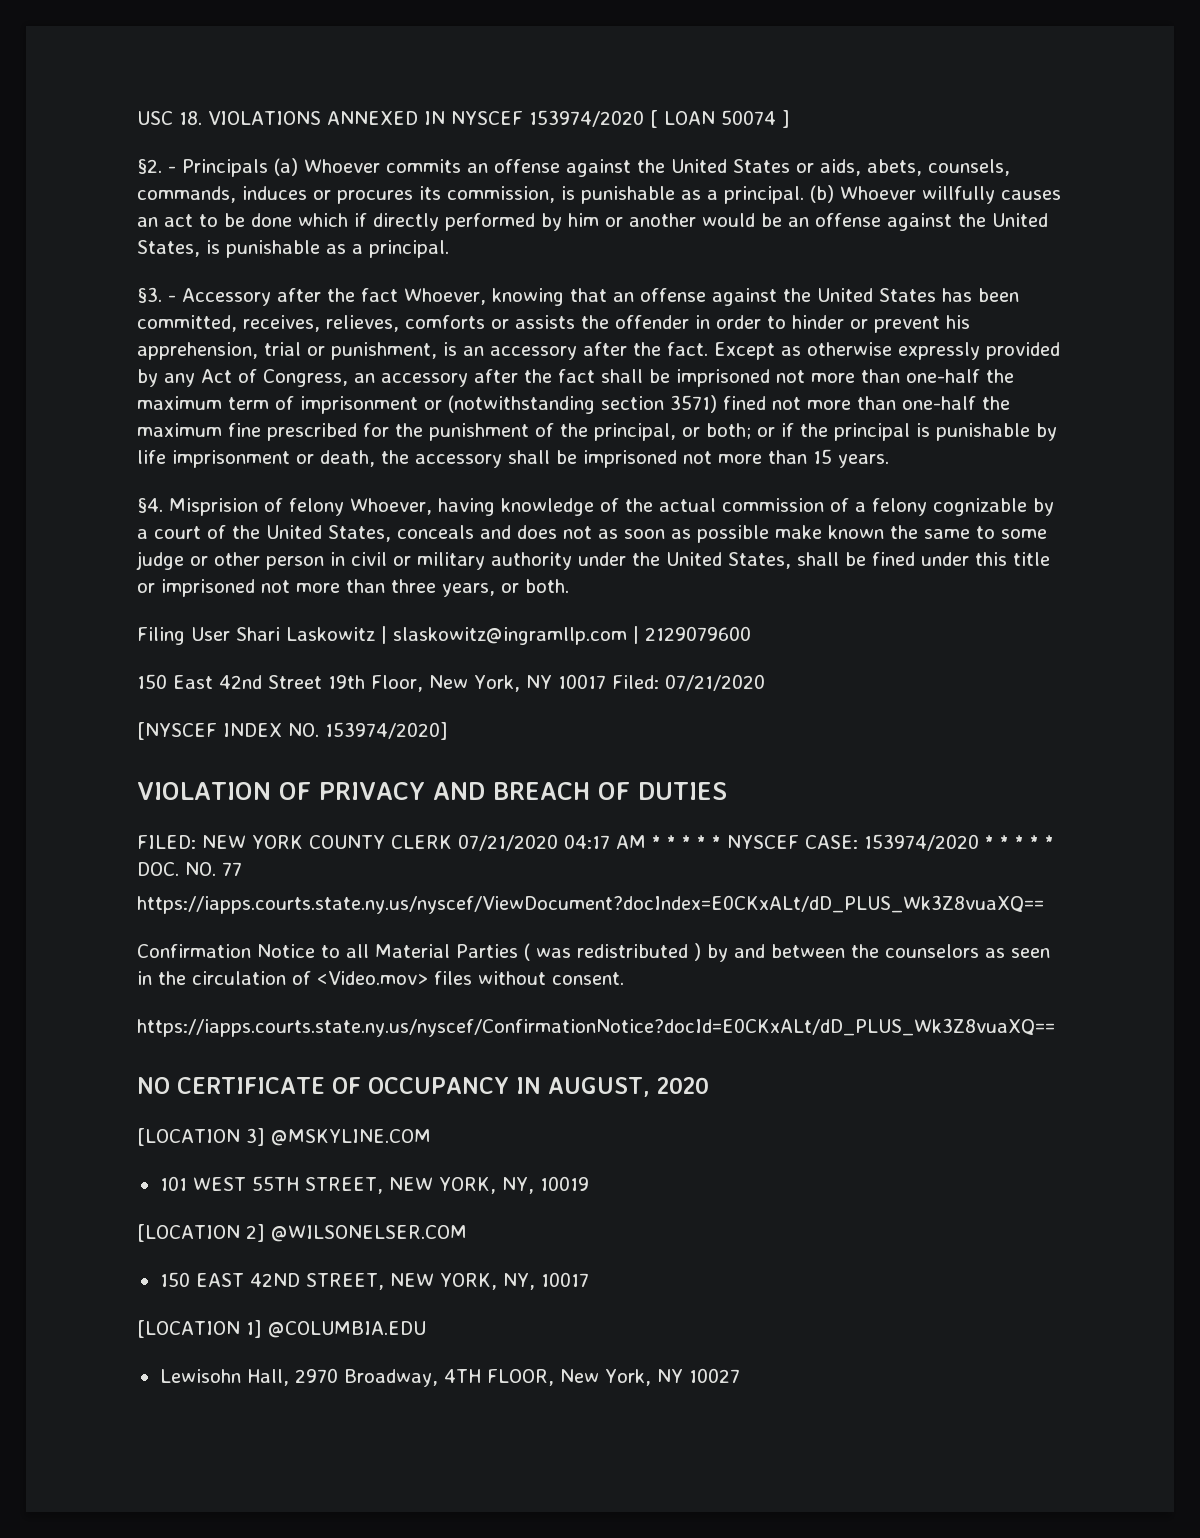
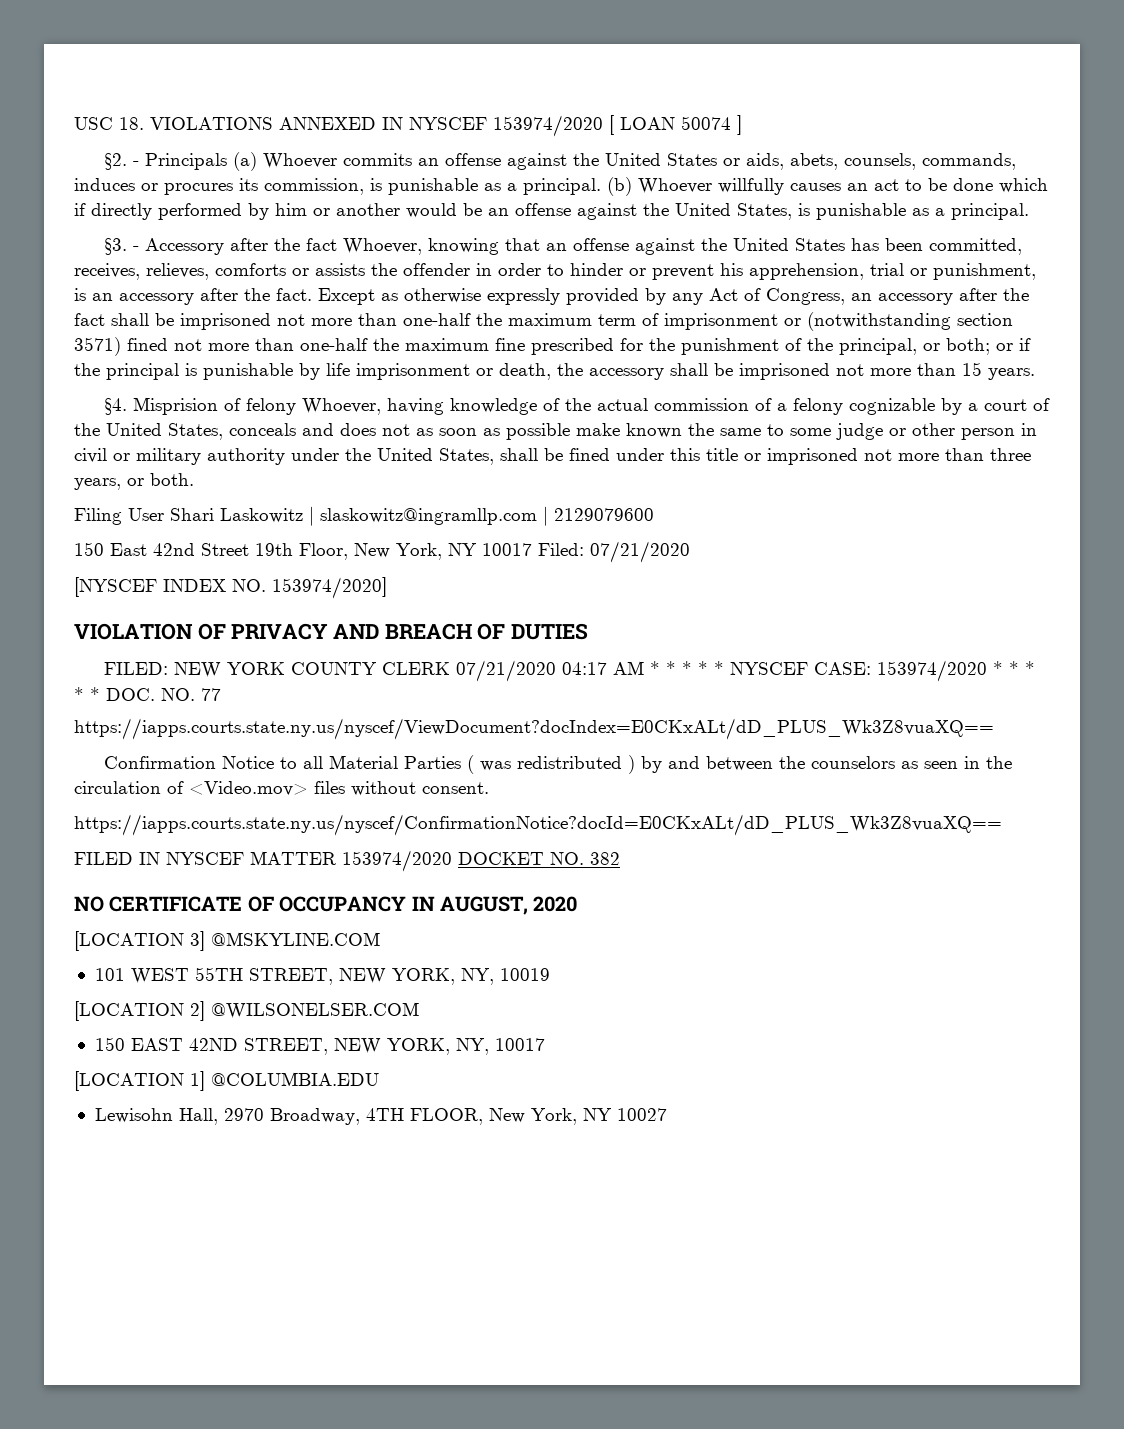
(1055, 1027) none -> [74,850,620,872] // FILED IN NYSCEF MATTER 153974/2020 DOCKET NO. 382

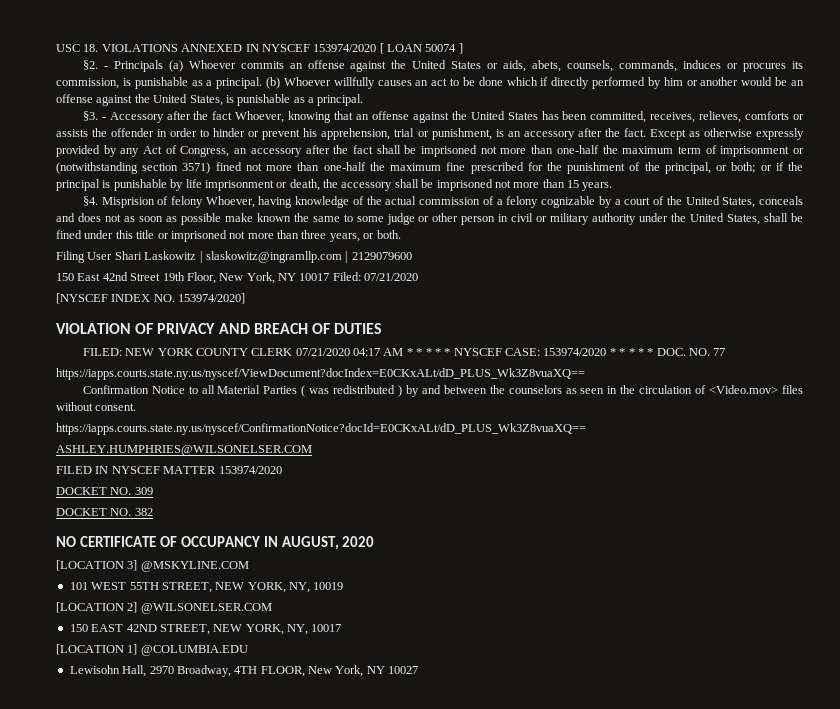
(1002, 825) none -> [56,445,312,456] // ASHLEY.HUMPHRIES@WILSONELSER.COM
(452, 861) none -> [56,487,153,495] // DOCKET NO. 309 //

